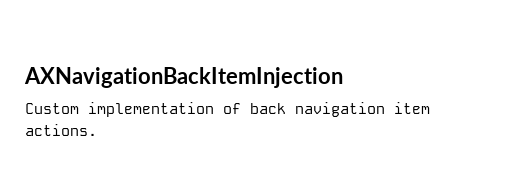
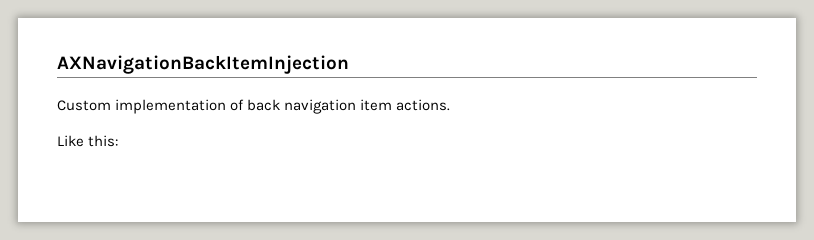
(97, 130) none -> [57,135,119,147] // Like this:

